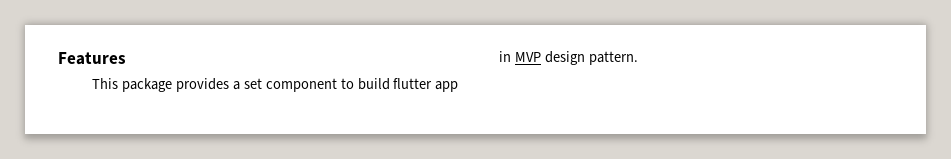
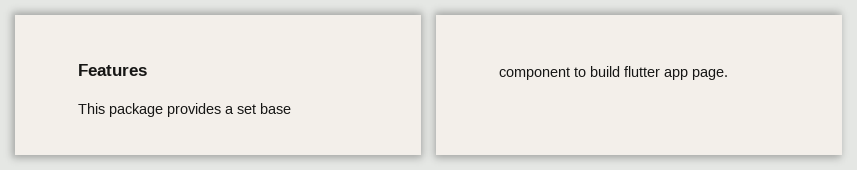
(262, 83) none -> [260,103,291,114] base
[499,51,638,65] in MVP design pattern. -> [692,69,728,80] page.

